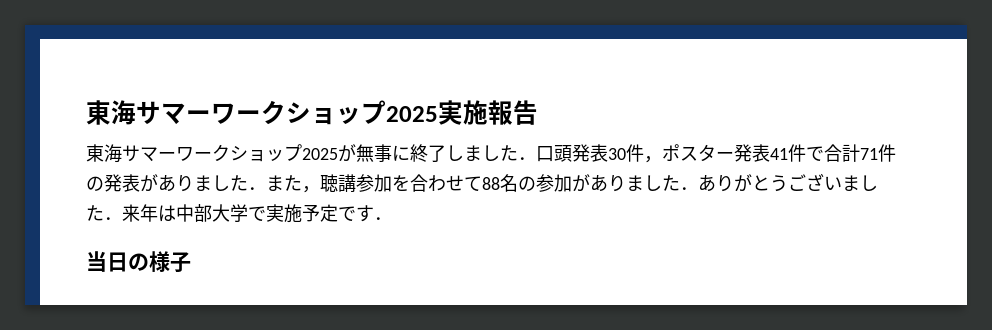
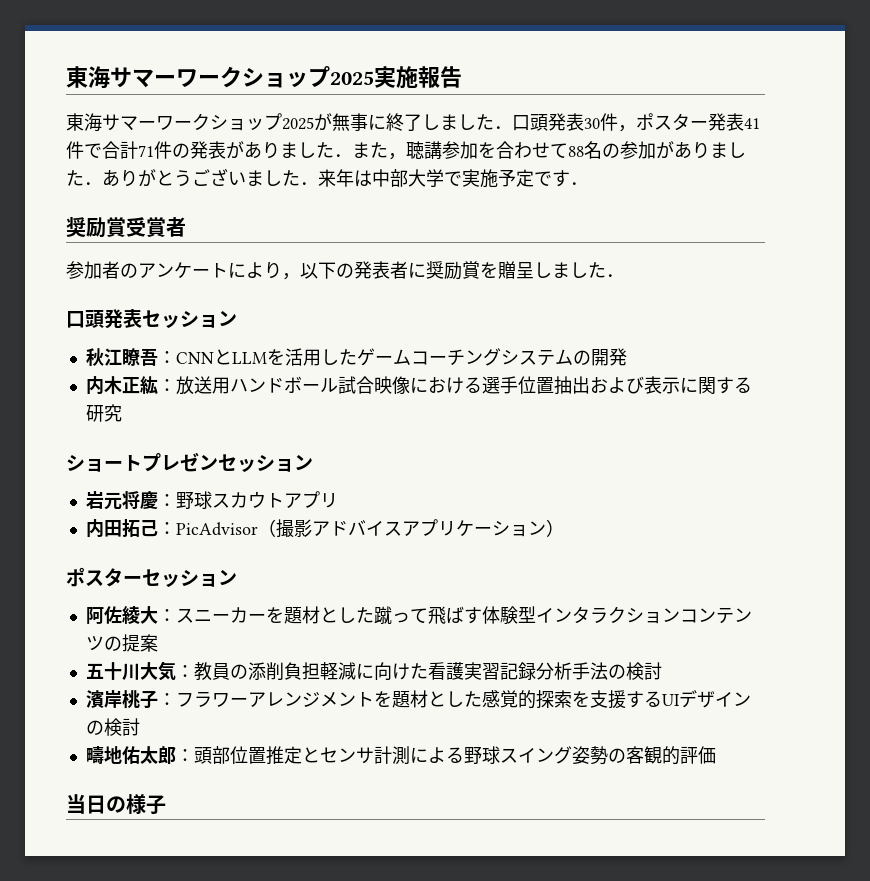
(392, 218) none -> [66,217,186,238] [66,261,624,280] [66,309,237,329] [85,348,627,366] [85,376,752,395] [85,404,122,422] [66,452,313,472] [85,491,338,510] [85,518,564,538] [66,567,237,587] [85,606,752,625] [85,634,158,652] [85,661,662,681] [85,690,751,709] [85,718,140,736] [85,746,716,765] // 奨励賞受賞者 // 参加者のアンケートにより，以下の発表者に奨励賞を贈呈しました． // 口頭発表セッション // 秋江瞭吾：CNNとLLMを活用したゲームコーチングシステムの開発 // 内木正紘：放送用ハンドボール試合映像における選手位置抽出および表示に関する研究 // ショートプレゼンセッション // 岩元将慶：野球スカウトアプリ // 内田拓己：PicAdvisor（撮影アドバイスアプリケーション） // ポスターセッション // 阿佐綾大：スニーカーを題材とした蹴って飛ばす体験型インタラクションコンテンツの提案 // 五十川大気：教員の添削負担軽減に向けた看護実習記録分析手法の検討 // 濱岸桃子：フラワーアレンジメントを題材とした感覚的探索を支援するUIデザインの検討 // 疇地佑太郎：頭部位置推定とセンサ計測による野球スイング姿勢の客観的評価

